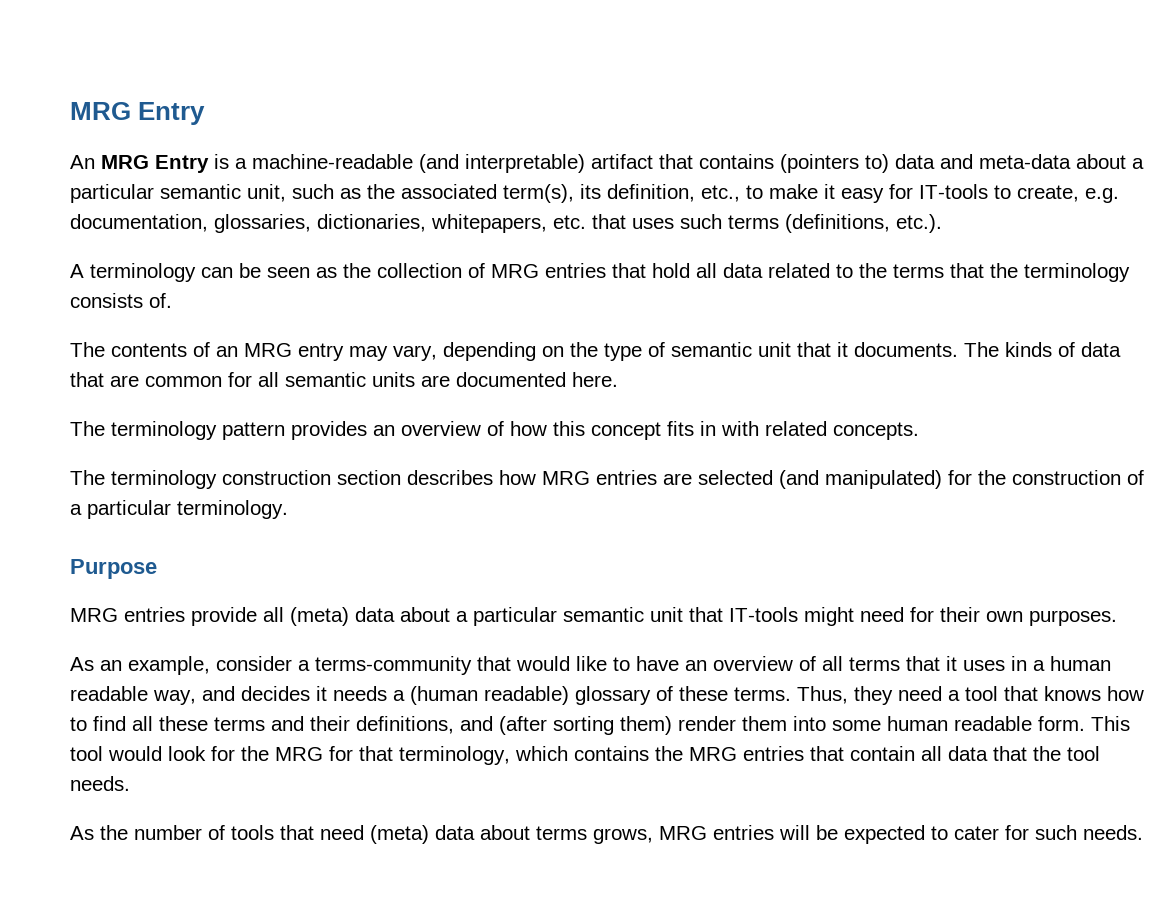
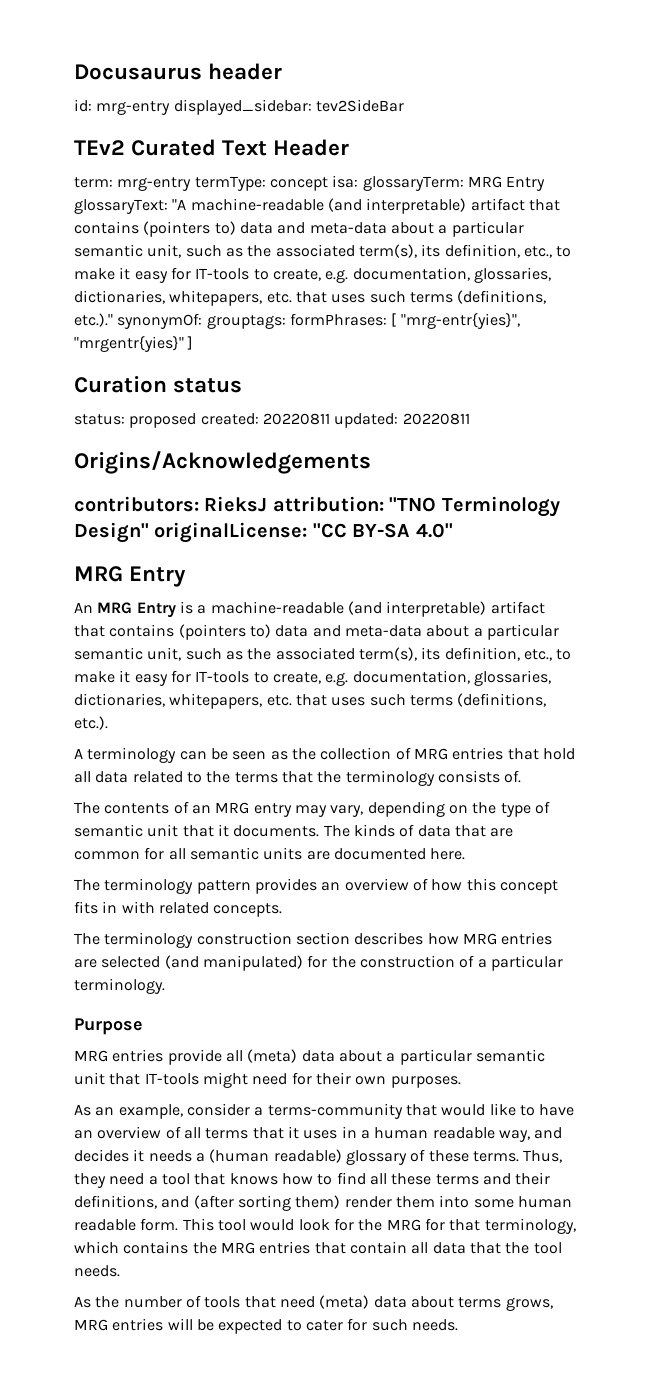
(70, 111) none -> [74,63,283,80] [74,99,404,115] [74,139,350,156] [74,175,546,191] [74,198,560,214] [74,221,524,237] [74,244,572,258] [74,267,551,283] [74,290,547,306] [74,313,520,329] [74,336,194,352] [74,376,243,393] [74,413,470,428] [74,451,371,474] [74,496,560,517] [74,522,453,543] Docusaurus header // id: mrg-entry displayed_sidebar: tev2SideBar // TEv2 Curated Text Header // term: mrg-entry termType: concept isa: glossaryTerm: MRG Entry glossaryText: "A machine-readable (and interpretable) artifact that contains (pointers to) data and meta-data about a particular semantic unit, such as the associated term(s), its definition, etc., to make it easy for IT-tools to create, e.g. documentation, glossaries, dictionaries, whitepapers, etc. that uses such terms (definitions, etc.)." synonymOf: grouptags: formPhrases: [ "mrg-entr{yies}", "mrgentr{yies}" ] // Curation status // status: proposed created: 20220811 updated: 20220811 // Origins/Acknowledgements // contributors: RieksJ attribution: "TNO Terminology Design" originalLicense: "CC BY-SA 4.0" //

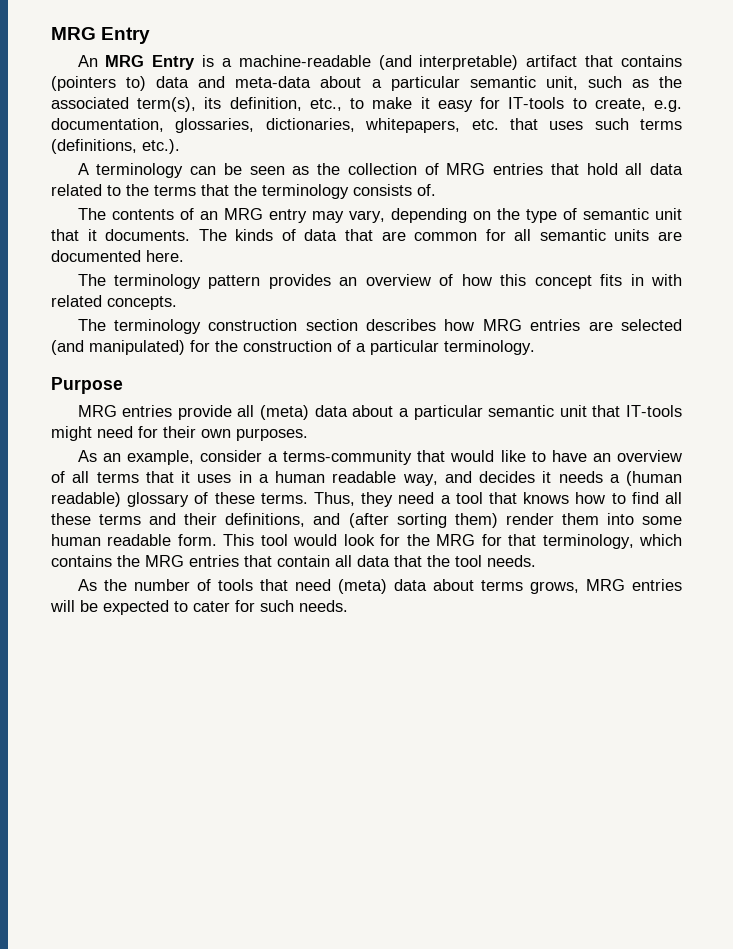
[74,63,283,80] [74,99,404,115] [74,139,350,156] [74,175,546,191] [74,198,560,214] [74,221,524,237] [74,244,572,258] [74,267,551,283] [74,290,547,306] [74,313,520,329] [74,336,194,352] [74,376,243,393] [74,413,470,428] [74,451,371,474] [74,496,560,517] [74,522,453,543] Docusaurus header // id: mrg-entry displayed_sidebar: tev2SideBar // TEv2 Curated Text Header // term: mrg-entry termType: concept isa: glossaryTerm: MRG Entry glossaryText: "A machine-readable (and interpretable) artifact that contains (pointers to) data and meta-data about a particular semantic unit, such as the associated term(s), its definition, etc., to make it easy for IT-tools to create, e.g. documentation, glossaries, dictionaries, whitepapers, etc. that uses such terms (definitions, etc.)." synonymOf: grouptags: formPhrases: [ "mrg-entr{yies}", "mrgentr{yies}" ] // Curation status // status: proposed created: 20220811 updated: 20220811 // Origins/Acknowledgements // contributors: RieksJ attribution: "TNO Terminology Design" originalLicense: "CC BY-SA 4.0" // -> (51, 33) none

